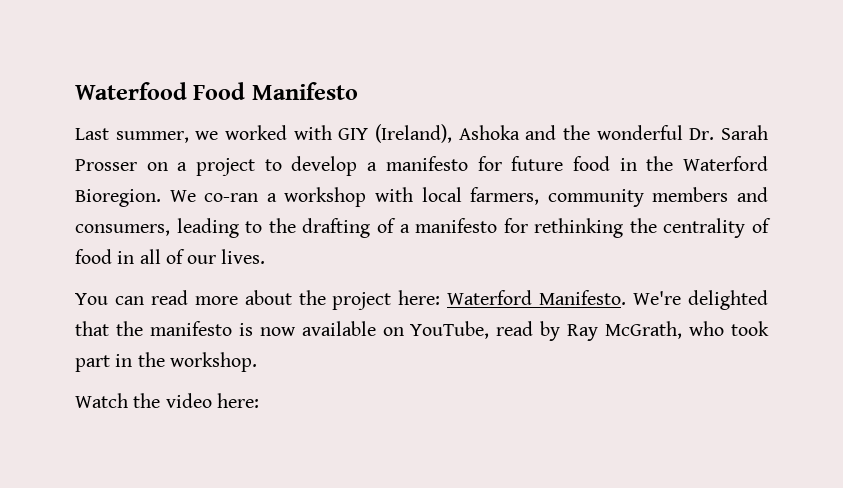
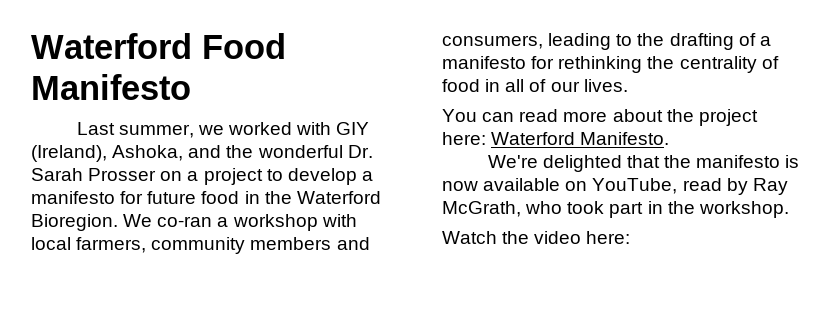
[75,82,187,100] Waterfood -> [31,33,192,59] Waterford
[458,125,520,140] Ashoka -> [112,145,184,161] Ashoka,
(627, 297) none -> (670, 138) //

